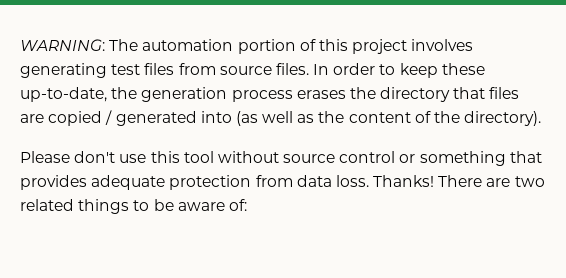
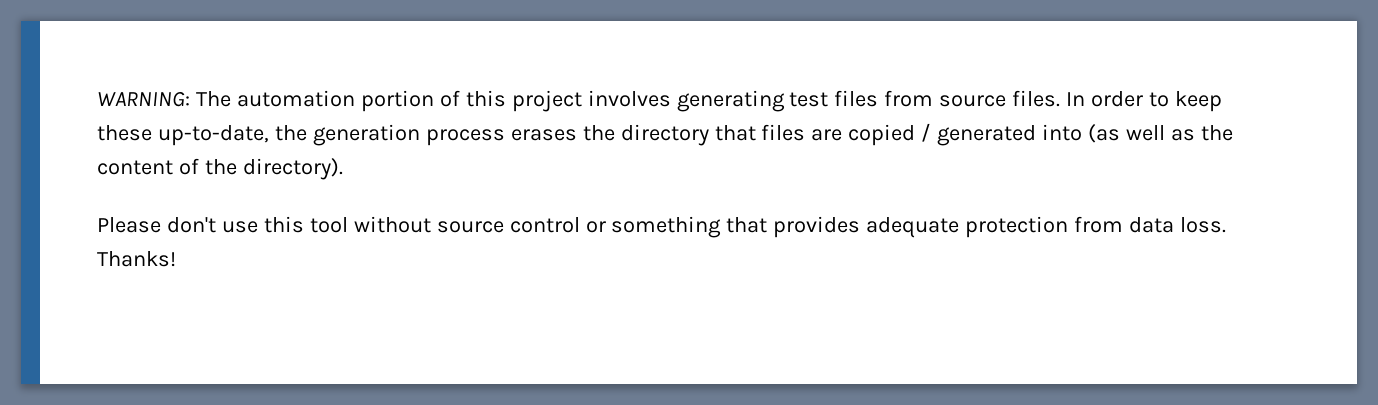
[438,175,545,187] [20,199,247,214] There are two related things to be aware of: -> (176, 259) none

